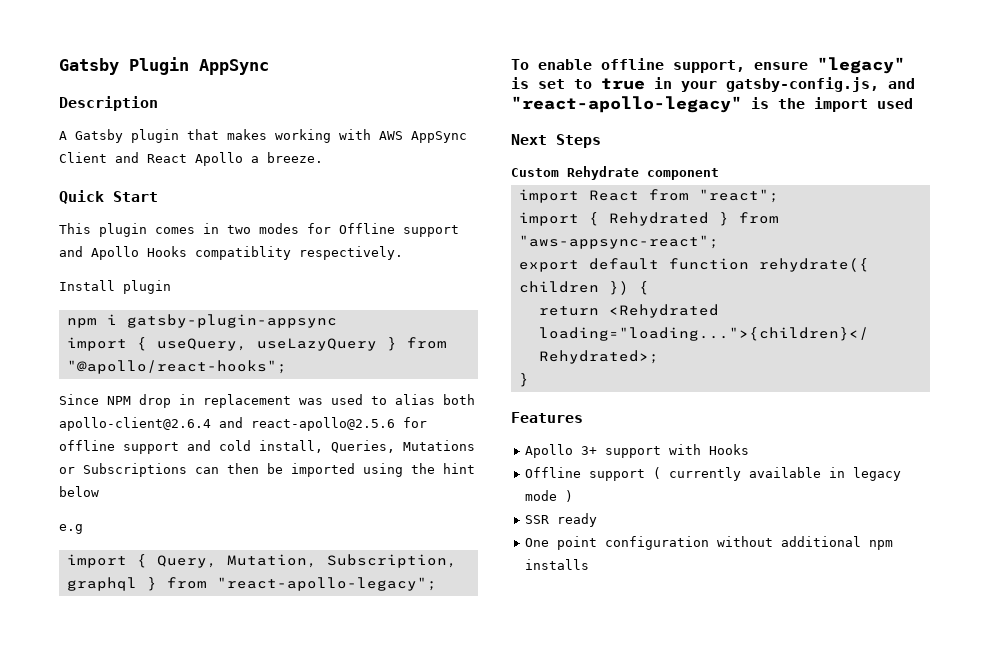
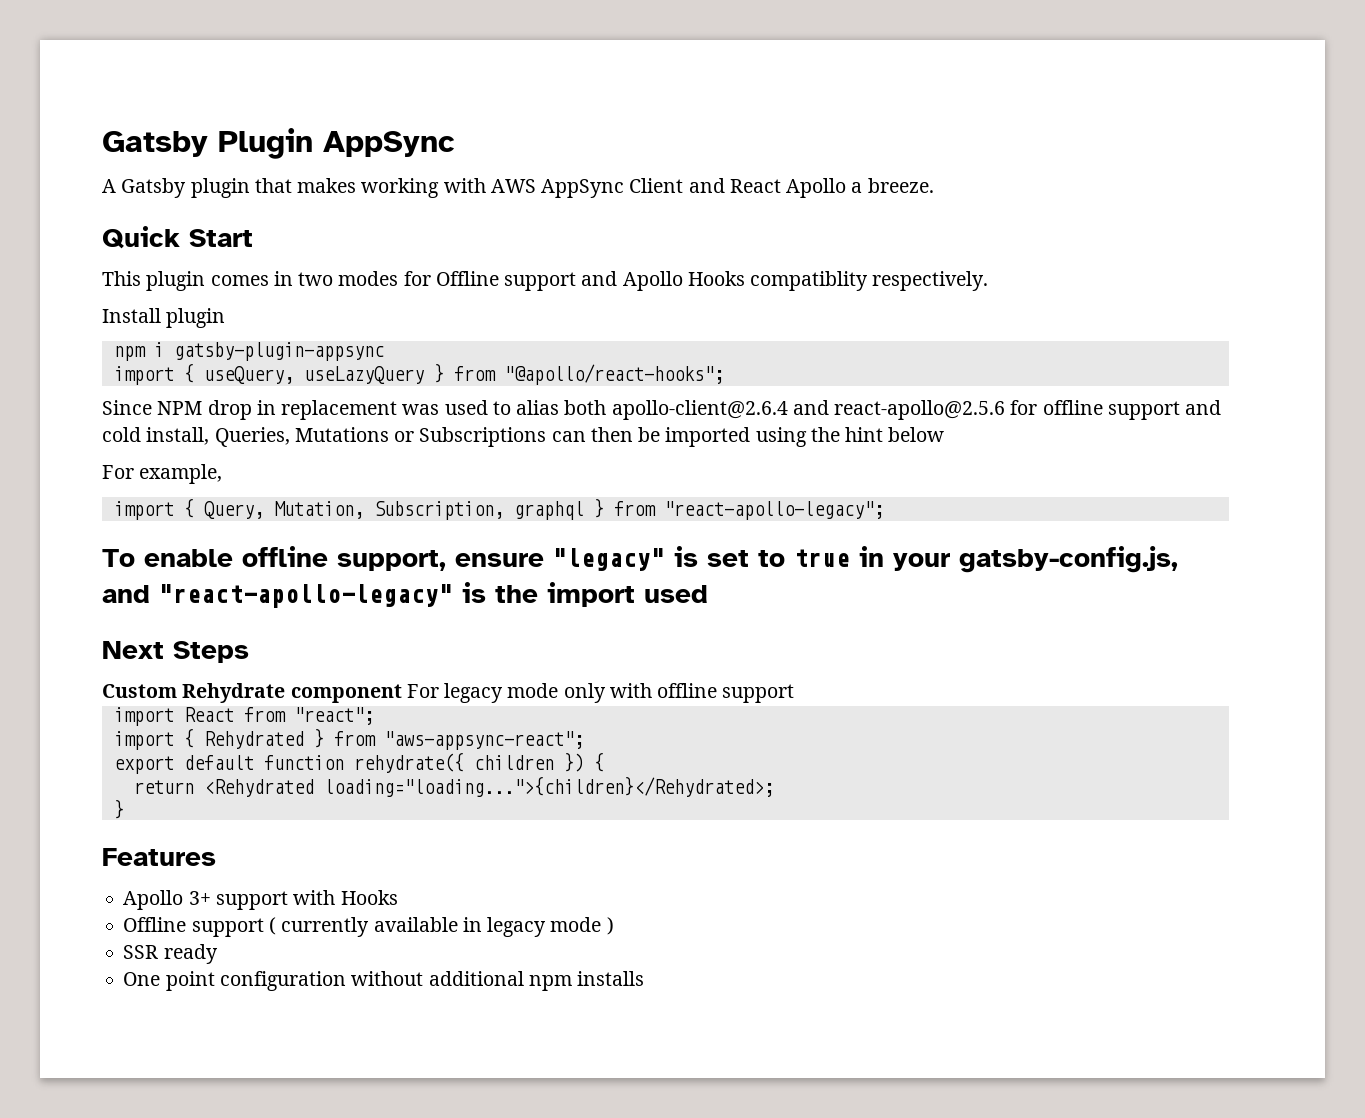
[59,96,158,111] // Description -> (455, 144) none
[59,524,83,534] e.g -> [102,464,223,484] For example,
(719, 174) none -> [406,683,795,703] For legacy mode only with offline support

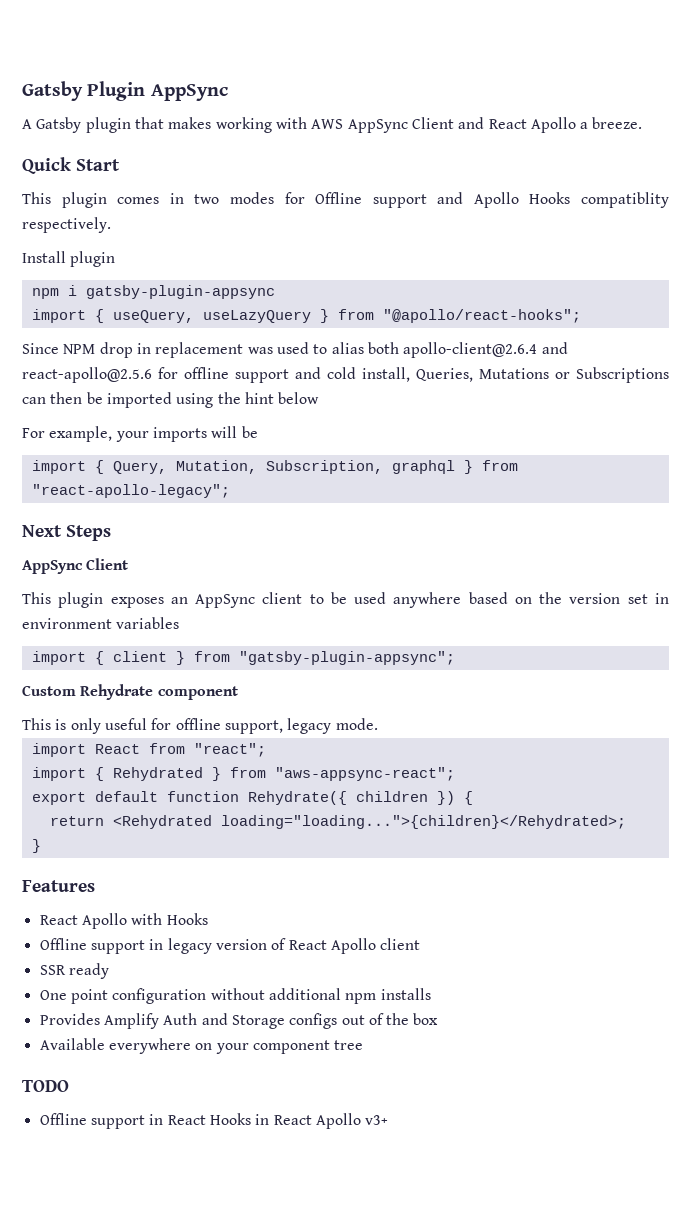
(223, 474) none -> [115,426,258,442] your imports will be
[102,546,1178,573] [102,582,708,608] [102,641,249,663] [102,683,795,703] To enable offline support, ensure "legacy" is set to true in your gatsby-config.js, and "react-apollo-legacy" is the import used // Next Steps // Custom Rehydrate component For legacy mode only with offline support -> [22,525,111,541] [22,558,129,574] [22,592,669,608] [22,617,180,629] [31,651,455,665] [22,684,238,700] [22,718,378,734] Next Steps // AppSync Client // This plugin exposes an AppSync client to be used anywhere based on the version set in environment variables // import { client } from "gatsby-plugin-appsync"; // Custom Rehydrate component // This is only useful for offline support, legacy mode.
[353,752,464,773] rehydrate({ -> [247,791,347,805] Rehydrate({
[123,890,288,910] Apollo 3+ support -> [39,913,127,929] React Apollo
[268,917,614,937] ( currently available in legacy mode ) -> [149,938,421,954] in legacy version of React Apollo client
(645, 978) none -> [39,1013,439,1029] [39,1038,364,1054] [22,1080,69,1092] [39,1113,389,1129] // Provides Amplify Auth and Storage configs out of the box // Available everywhere on your component tree // TODO // Offline support in React Hooks in React Apollo v3+

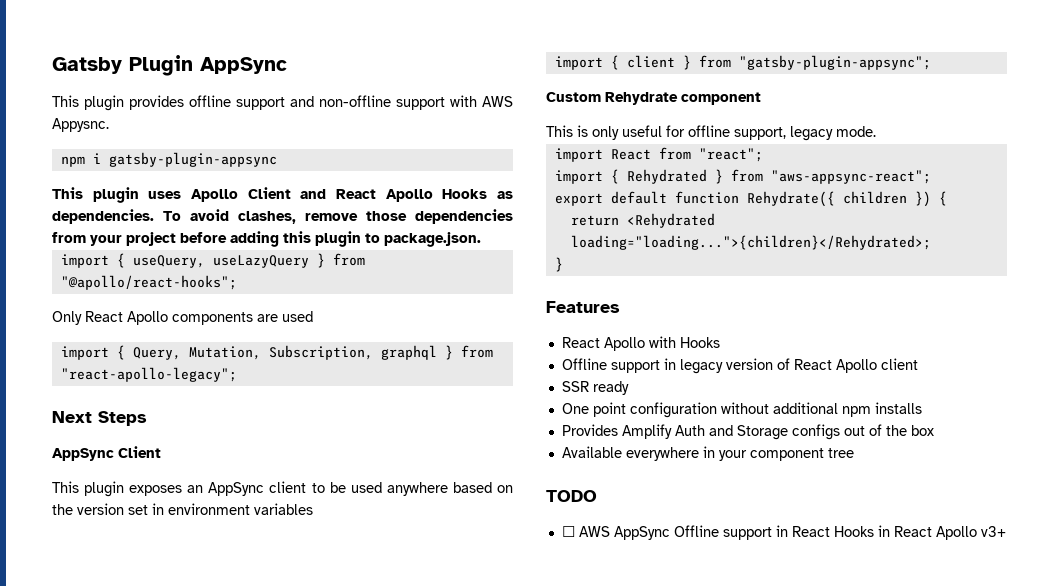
[22,117,643,133] [22,157,120,174] [22,192,669,208] [22,217,111,233] [22,251,116,267] [31,285,275,299] A Gatsby plugin that makes working with AWS AppSync Client and React Apollo a breeze. // Quick Start // This plugin comes in two modes for Offline support and Apollo Hooks compatiblity respectively. // Install plugin // npm i gatsby-plugin-appsync -> [52,95,513,111] [52,118,109,132] [60,152,277,167] [52,187,513,203] [52,209,513,224] [52,231,481,247] This plugin provides offline support and non-offline support with AWS Appysnc. // npm i gatsby-plugin-appsync // This plugin uses Apollo Client and React Apollo Hooks as dependencies. To avoid clashes, remove those dependencies from your project before adding this plugin to package.json.
[22,342,568,358] [22,367,669,383] [22,392,320,408] [22,426,258,442] Since NPM drop in replacement was used to alias both apollo-client@2.6.4 and react-apollo@2.5.6 for offline support and cold install, Queries, Mutations or Subscriptions can then be imported using the hint below // For example, your imports will be -> [52,311,313,325] Only React Apollo components are used
[195,1043,213,1050] on -> [702,446,715,458] in
(69, 1086) none -> [561,526,670,540] ☐ AWS AppSync

